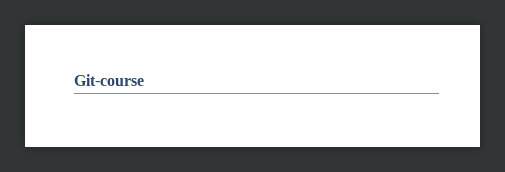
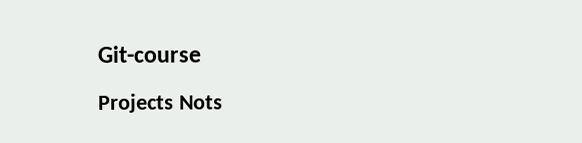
(144, 80) none -> [98,93,223,113] // Projects Nots

